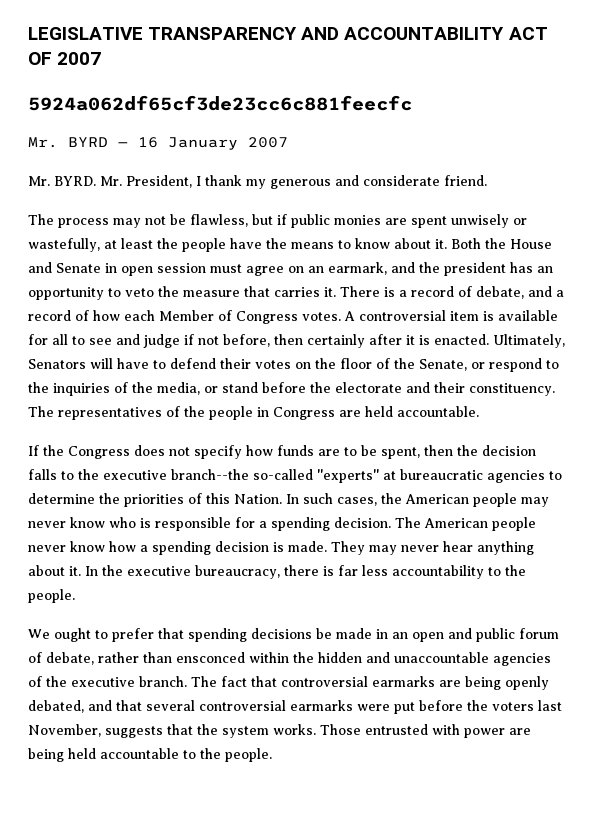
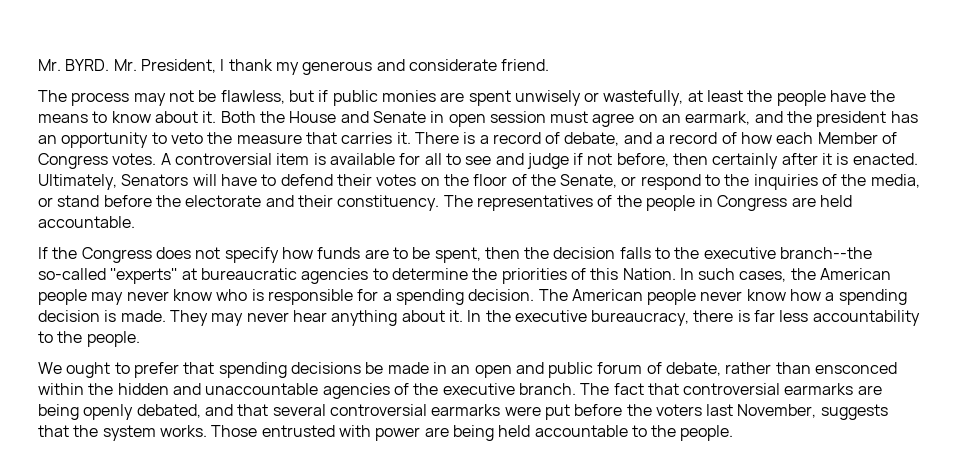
[28,27,548,40] [28,52,102,65] [28,95,412,111] [28,137,288,150] LEGISLATIVE TRANSPARENCY AND ACCOUNTABILITY ACT OF 2007 // 5924a062df65cf3de23cc6c881feecfc // Mr. BYRD — 16 January 2007 // -> (38, 65) none

